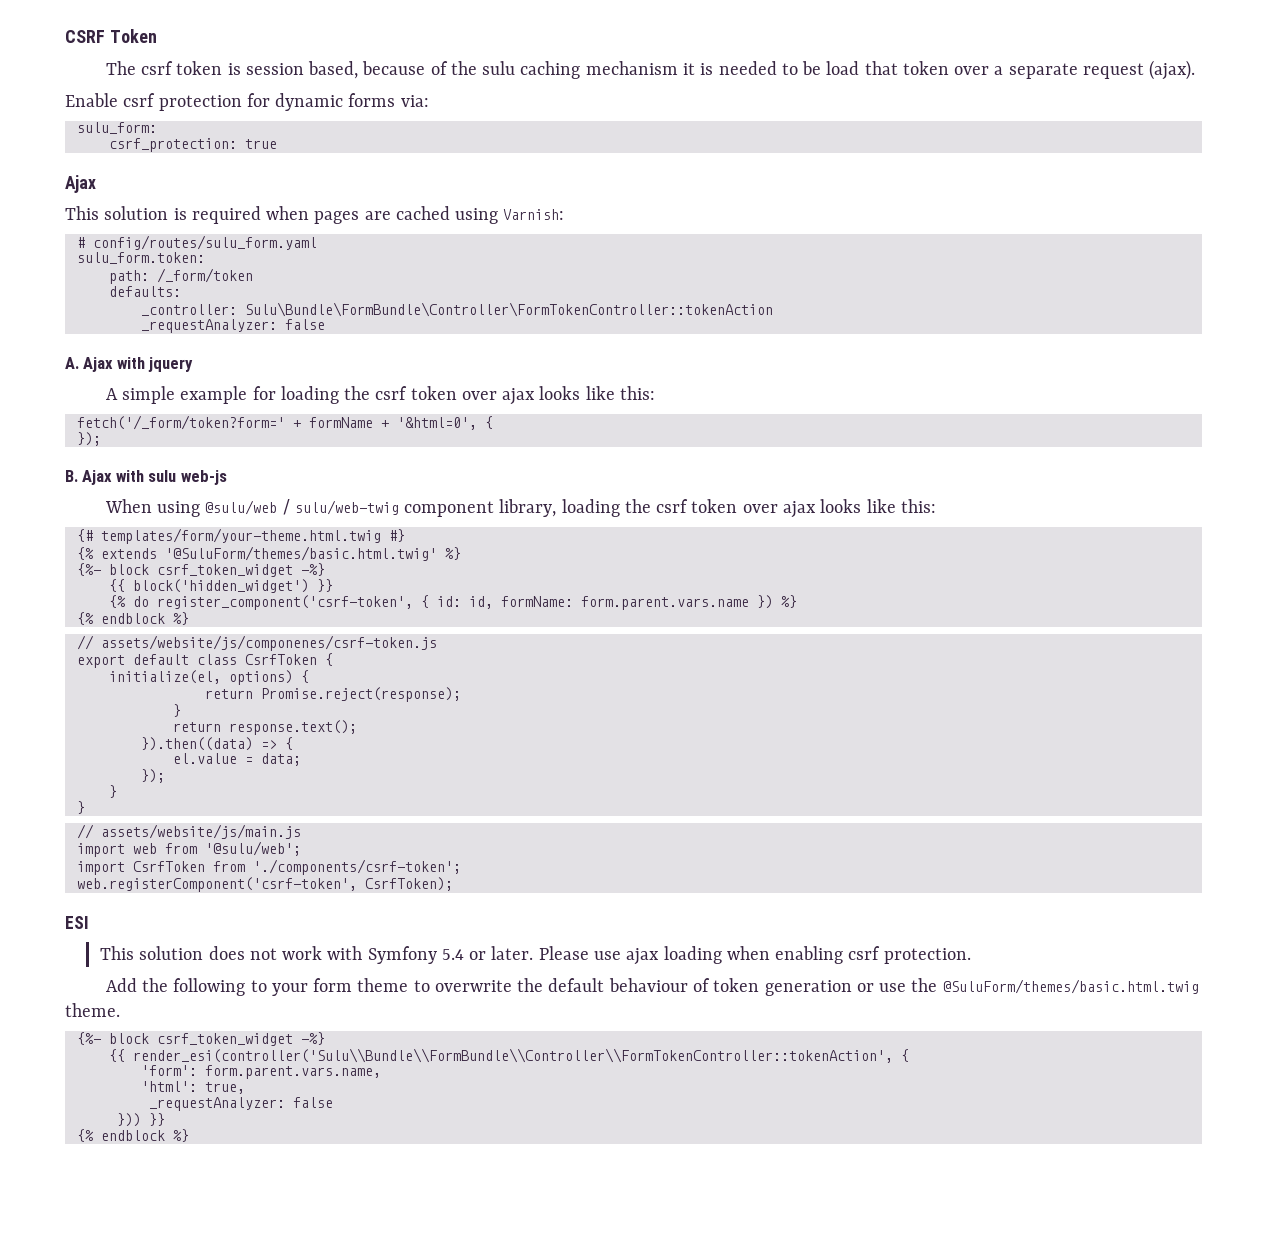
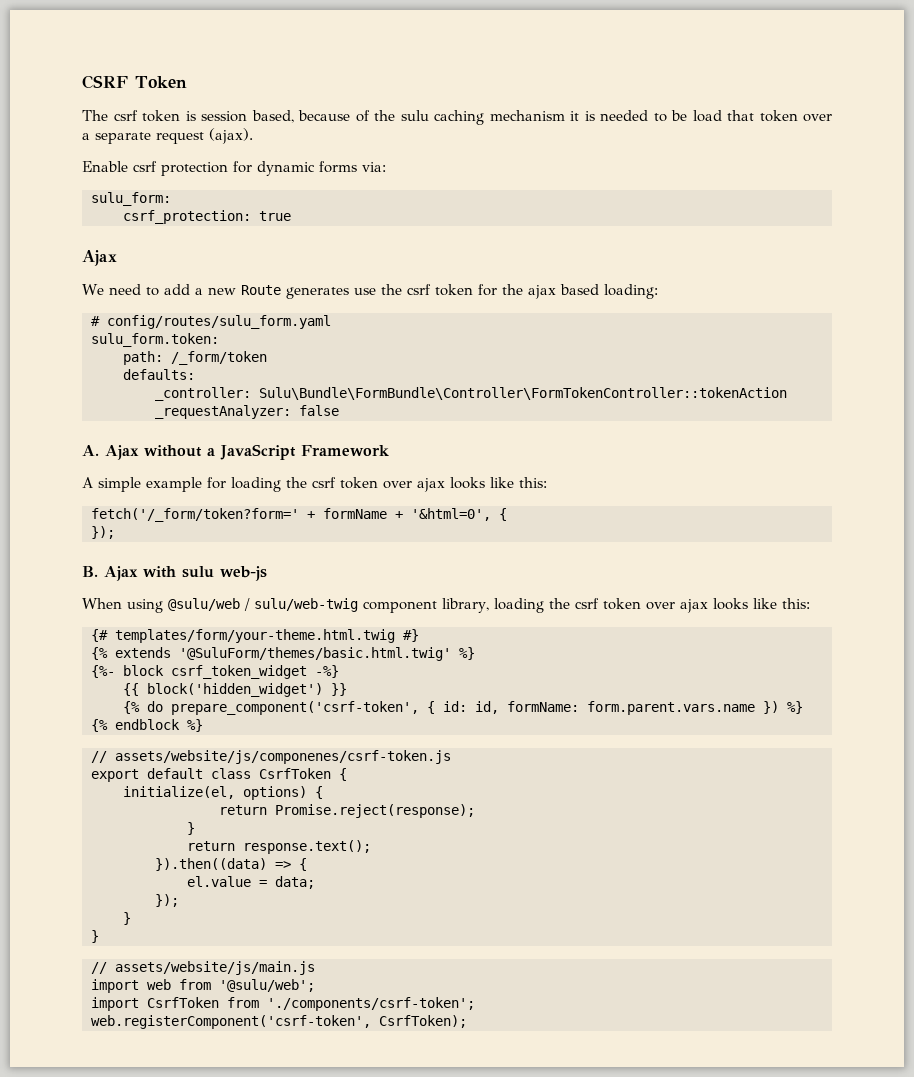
[65,206,565,224] This solution is required when pages are cached using Varnish: -> [82,284,658,299] We need to add a new Route generates use the csrf token for the ajax based loading:
[116,357,194,372] with jquery -> [144,444,389,460] without a JavaScript Framework
[156,595,413,610] register_component('csrf-token', -> [171,701,419,715] prepare_component('csrf-token',
[65,916,89,929] [100,946,971,965] [105,978,1199,996] [65,1003,120,1017] [76,1032,325,1046] [108,1048,909,1063] [140,1065,381,1079] [140,1081,245,1094] [148,1097,333,1111] [116,1113,165,1127] [76,1129,189,1142] // ESI // This solution does not work with Symfony 5.4 or later. Please use ajax loading when enabling csrf protection. // Add the following to your form theme to overwrite the default behaviour of token generation or use the @SuluForm/themes/basic.html.twig theme. // {%- block csrf_token_widget -%} // {{ render_esi(controller('Sulu\\Bundle\\FormBundle\\Controller\\FormTokenController::tokenAction', { // 'form': form.parent.vars.name, // 'html': true, // _requestAnalyzer: false // })) }} // {% endblock %} -> (467, 1021) none

